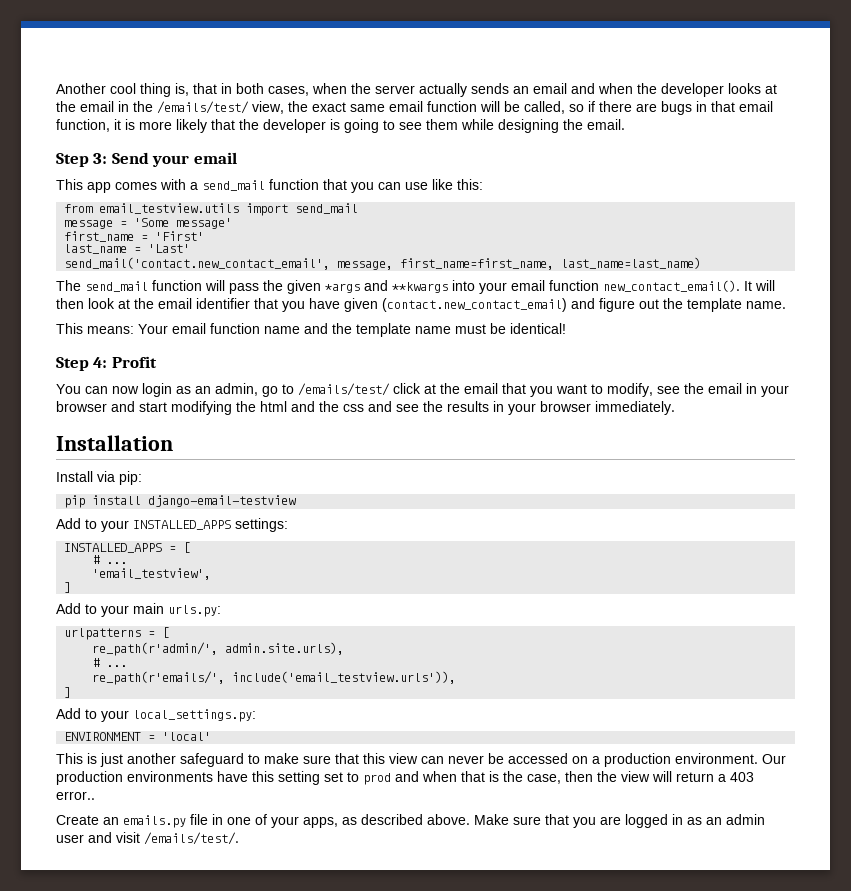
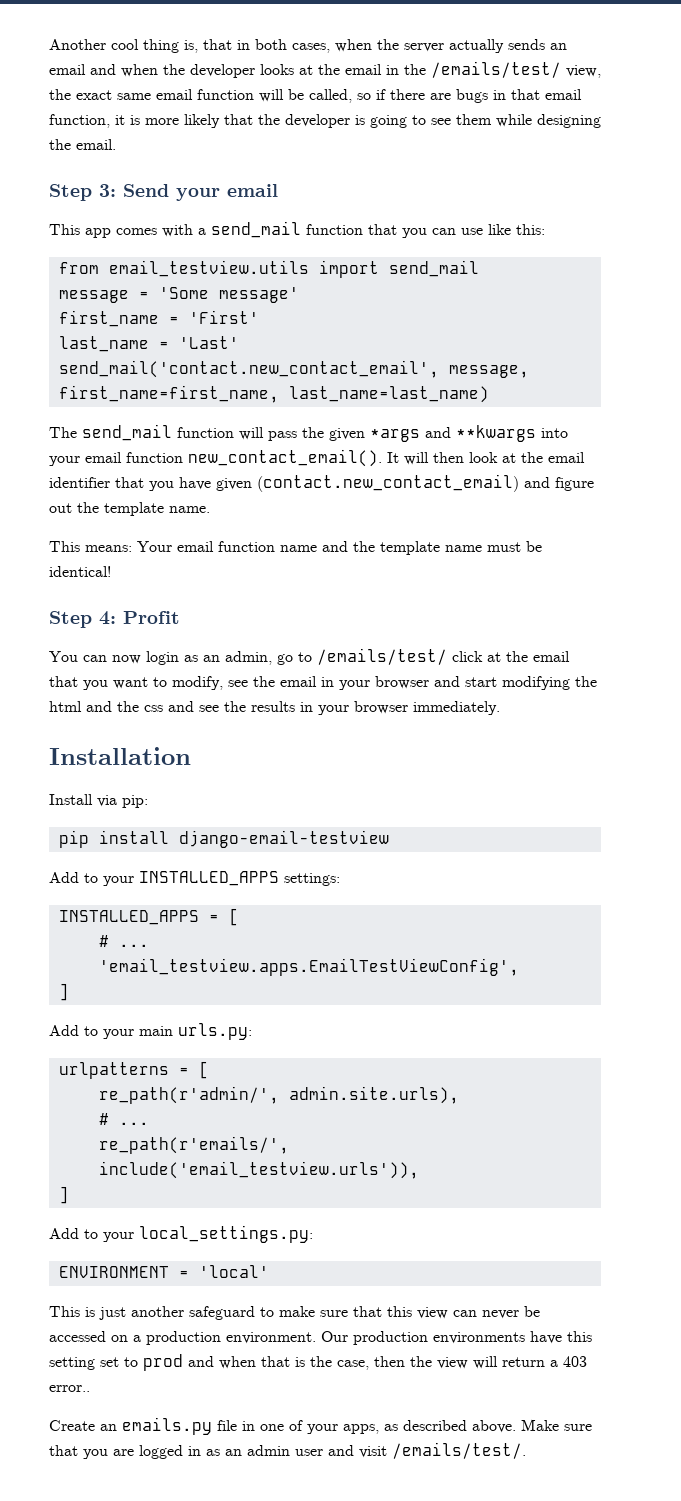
[92,568,212,580] 'email_testview', -> [98,958,519,976] 'email_testview.apps.EmailTestViewConfig',

